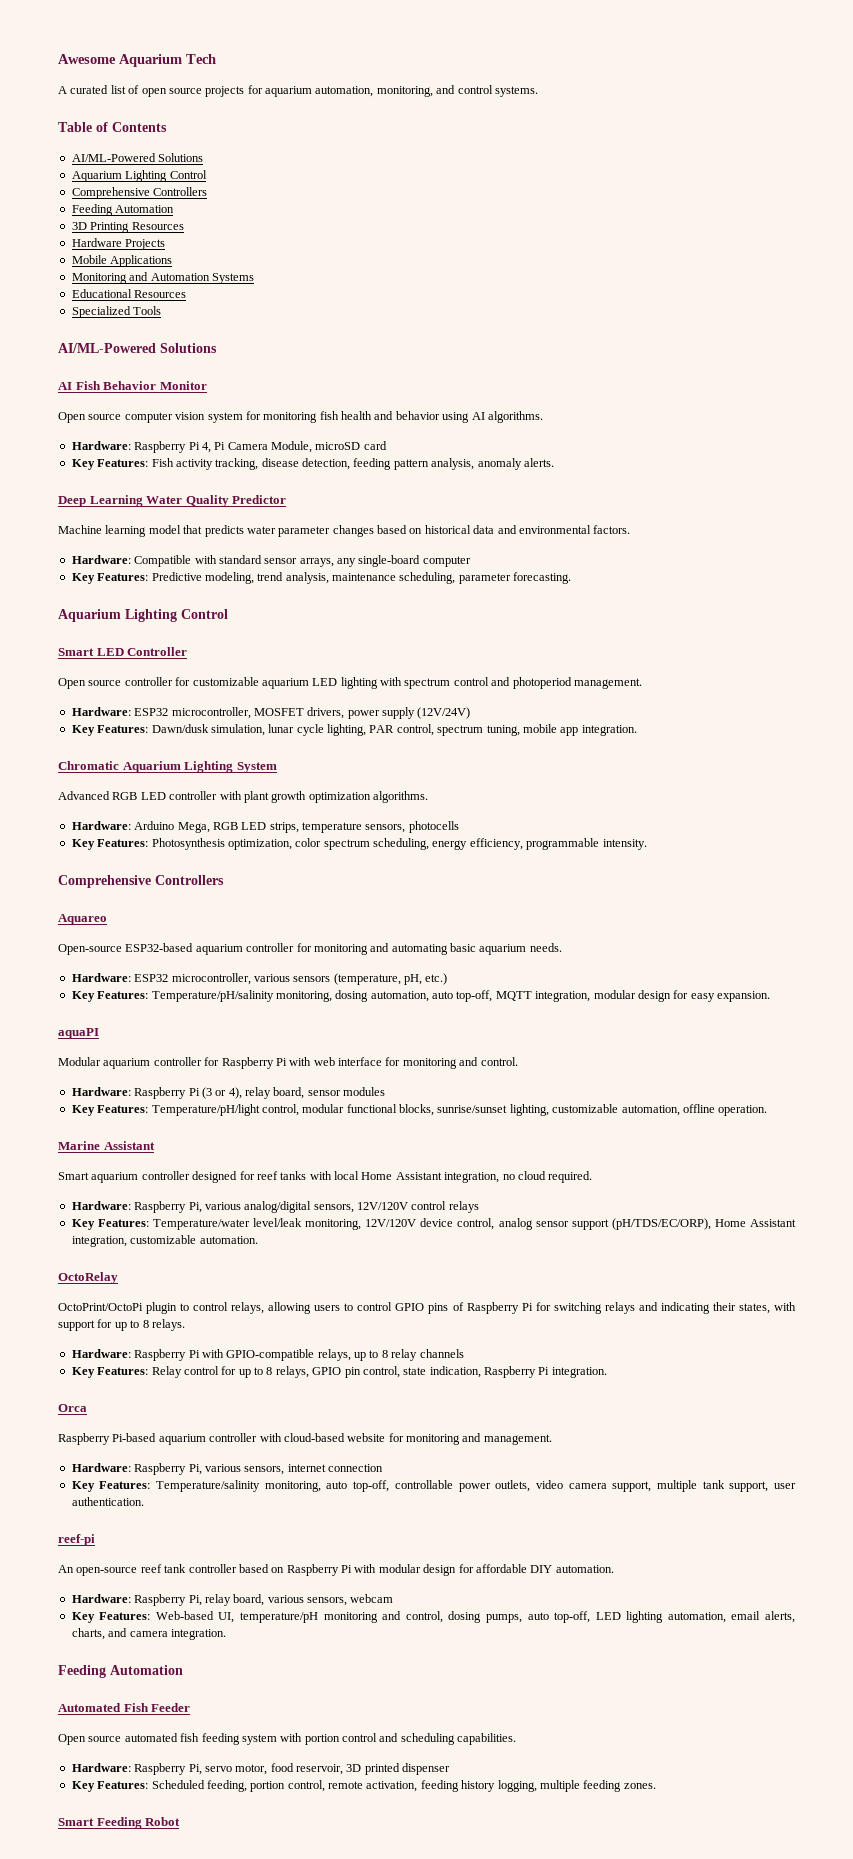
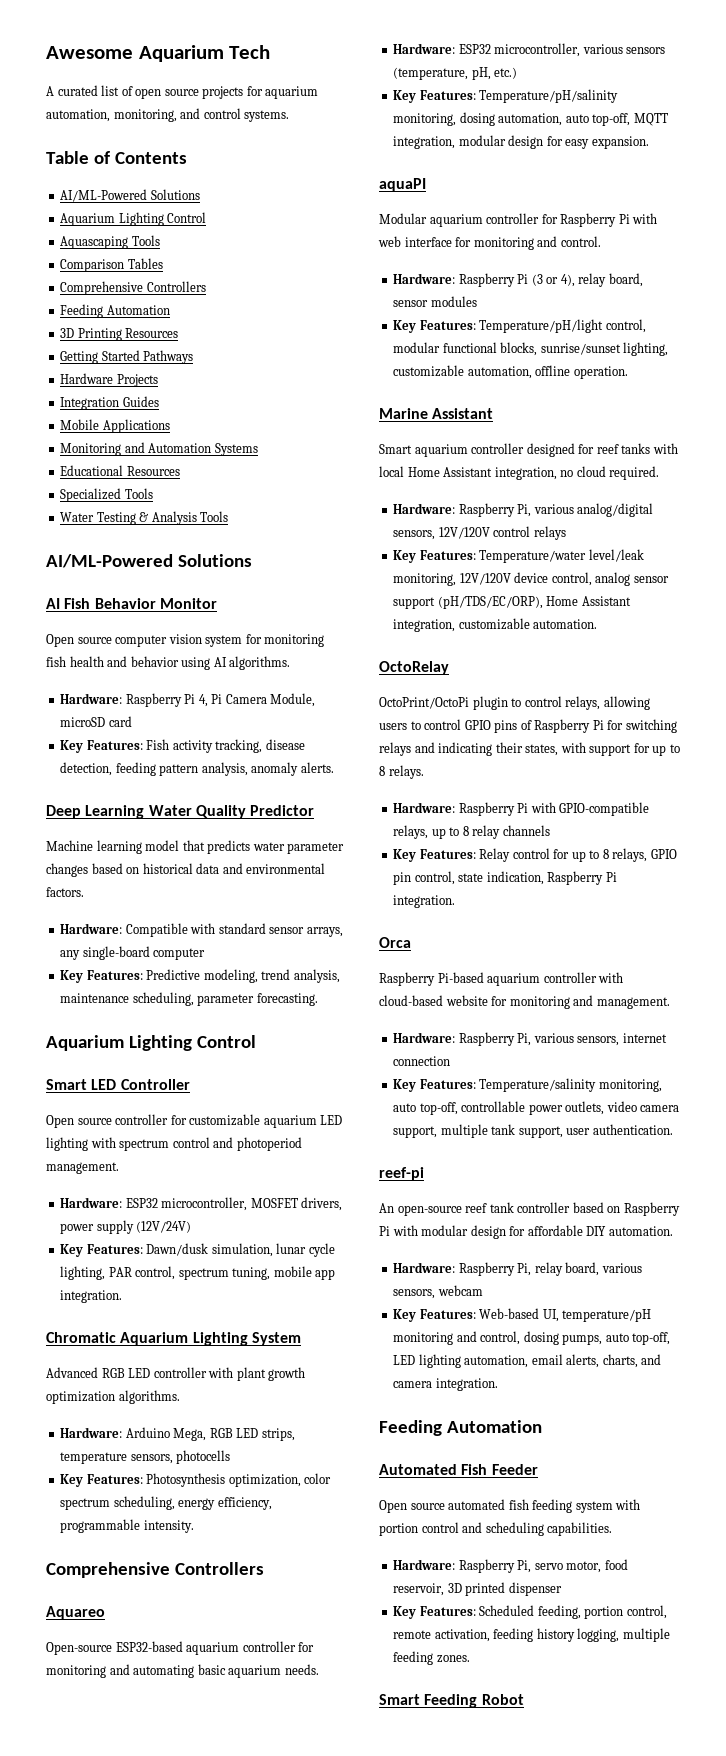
(207, 174) none -> [60,235,160,249] [60,258,163,272] // Aquascaping Tools // Comparison Tables
(184, 226) none -> [60,350,194,364] // Getting Started Pathways
(166, 244) none -> [60,396,159,410] // Integration Guides
(162, 310) none -> [60,511,229,525] // Water Testing & Analysis Tools

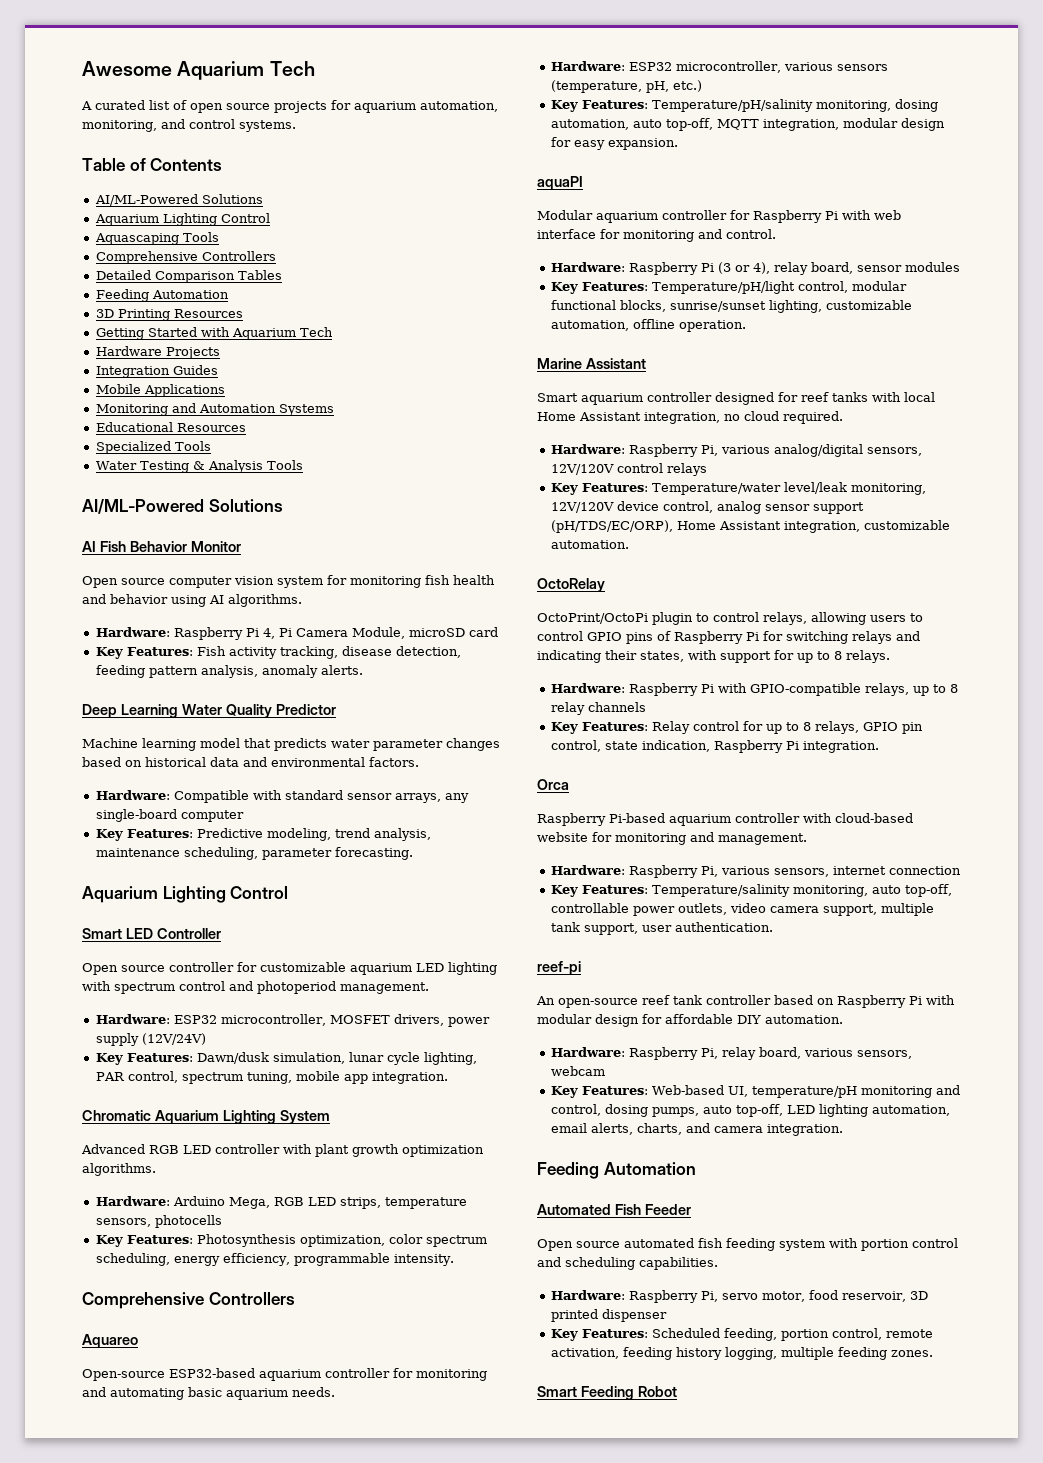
(160, 240) none -> [95,251,276,264] [95,270,151,280] Comprehensive Controllers // Detailed
[60,281,206,295] // Comprehensive Controllers -> (282, 275) none
[143,350,194,364] Pathways -> [200,327,333,340] with Aquarium Tech

